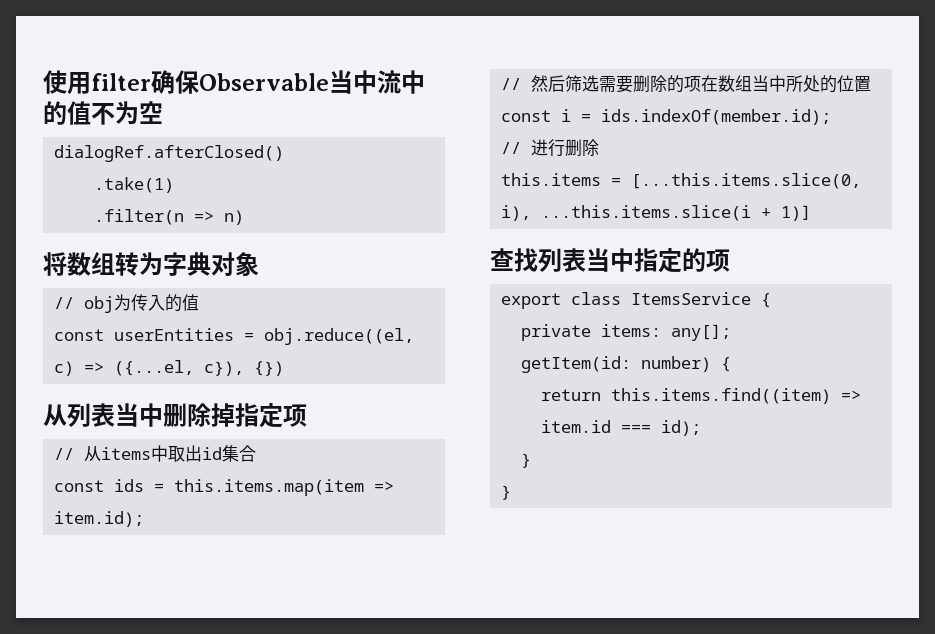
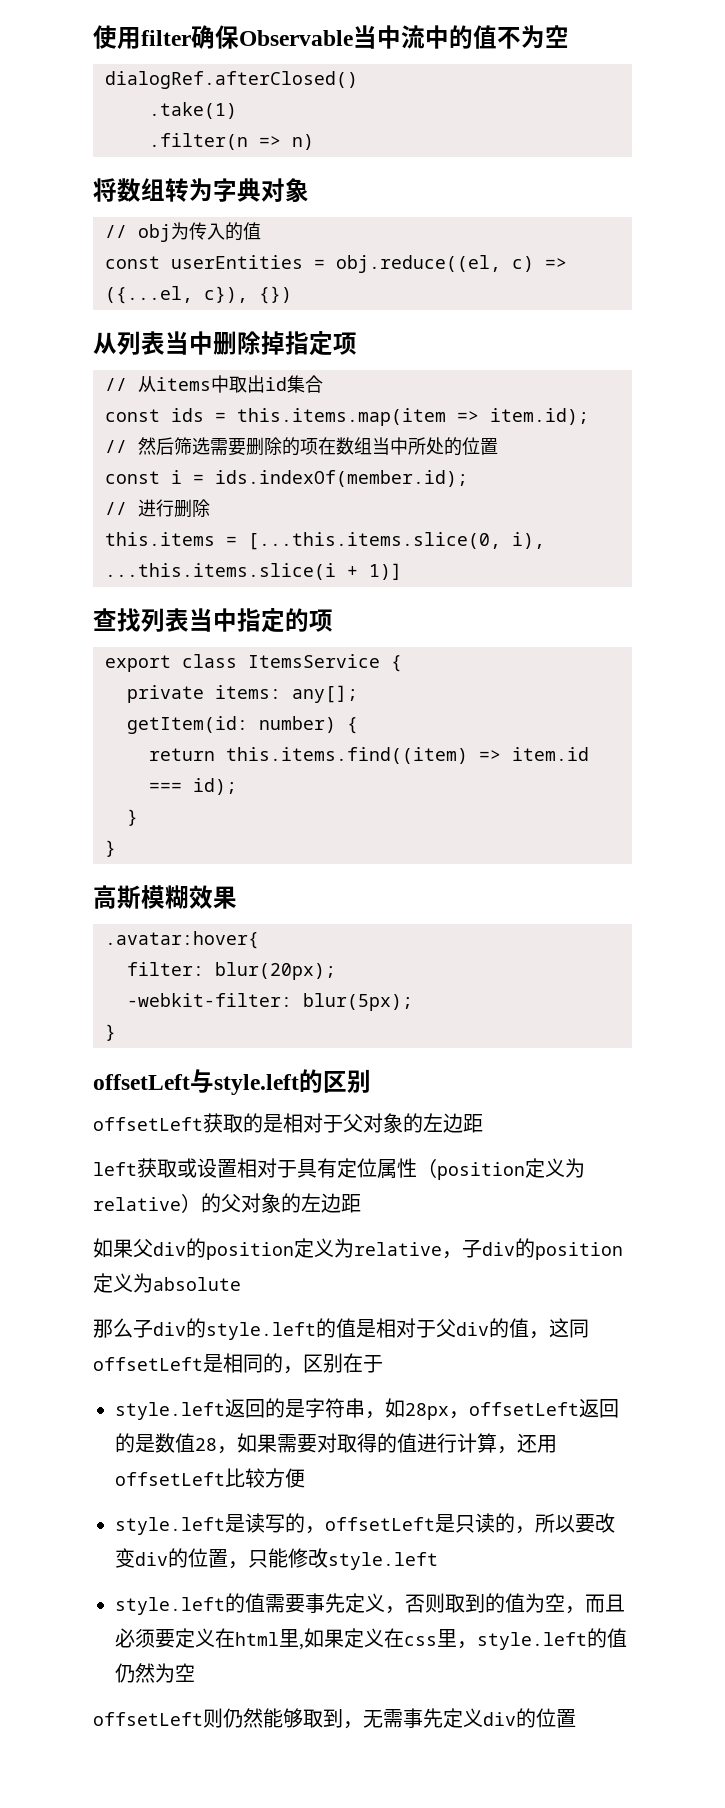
(511, 492) none -> [93,885,237,909] [105,931,259,949] [127,962,336,980] [127,993,413,1011] [105,1024,116,1041] [93,1069,371,1095] [93,1113,483,1133] [93,1158,585,1180] [93,1193,361,1213] [93,1238,623,1260] [93,1273,241,1293] [93,1318,589,1340] [93,1353,383,1374] [115,1398,619,1420] [115,1433,557,1454] [115,1468,305,1488] [115,1513,615,1535] [115,1548,438,1570] [115,1593,625,1615] [115,1628,627,1650] [115,1663,195,1683] [93,1708,576,1729] // 高斯模糊效果 // .avatar:hover{ // filter: blur(20px); // -webkit-filter: blur(5px); // } // offsetLeft与style.left的区别 // offsetLeft获取的是相对于父对象的左边距 // left获取或设置相对于具有定位属性（position定义为relative）的父对象的左边距 // 如果父div的position定义为relative，子div的position定义为absolute // 那么子div的style.left的值是相对于父div的值，这同offsetLeft是相同的，区别在于 // style.left返回的是字符串，如28px，offsetLeft返回的是数值28，如果需要对取得的值进行计算，还用offsetLeft比较方便 // style.left是读写的，offsetLeft是只读的，所以要改变div的位置，只能修改style.left // style.left的值需要事先定义，否则取到的值为空，而且必须要定义在html里,如果定义在css里，style.left的值仍然为空 // offsetLeft则仍然能够取到，无需事先定义div的位置

